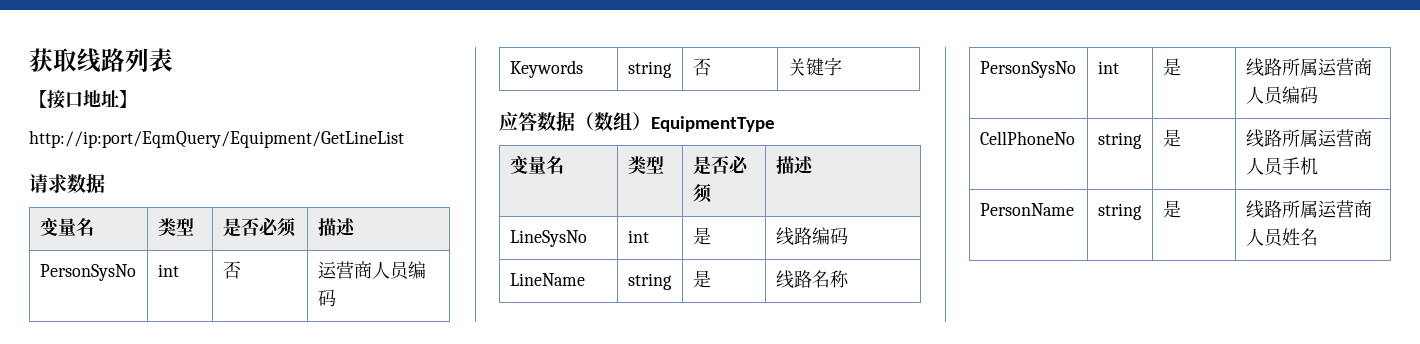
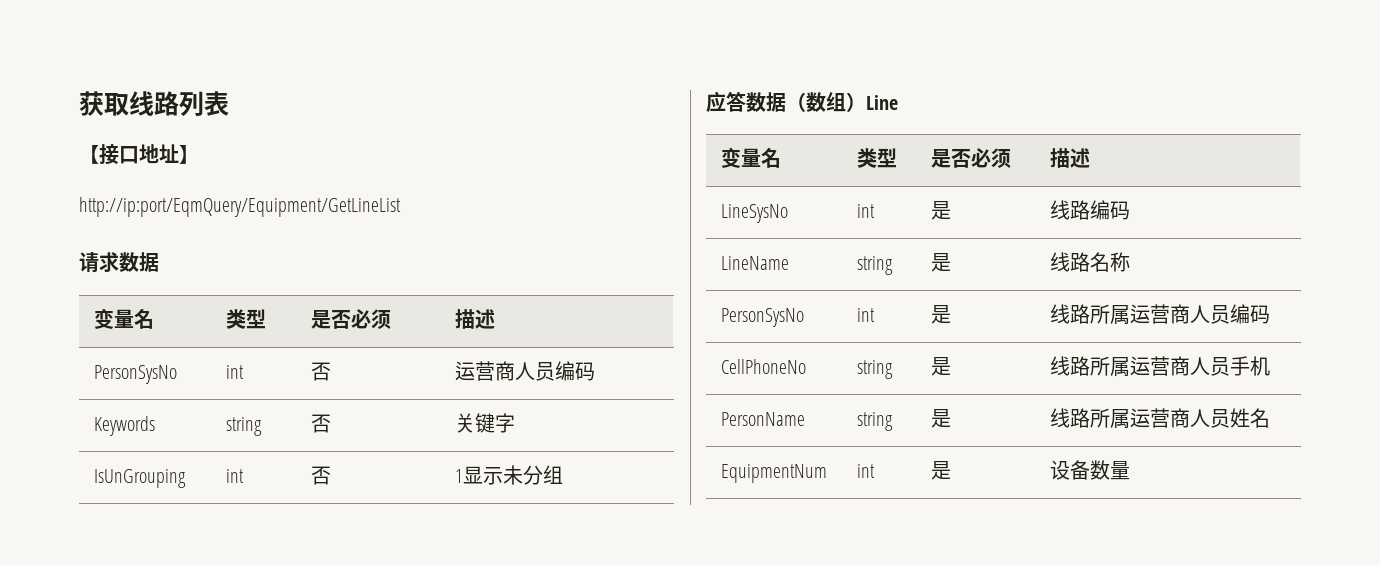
(842, 66) none -> [93,469,186,488] [225,469,244,483] [310,466,331,485] [454,465,563,485] // IsUnGrouping | int | 否 | 1显示未分组
[651,116,775,132] EquipmentType -> [866,95,898,110] Line
(1318, 237) none -> [720,464,827,483] [856,464,875,478] [930,461,951,480] [1049,460,1130,480] // EquipmentNum | int | 是 | 设备数量

